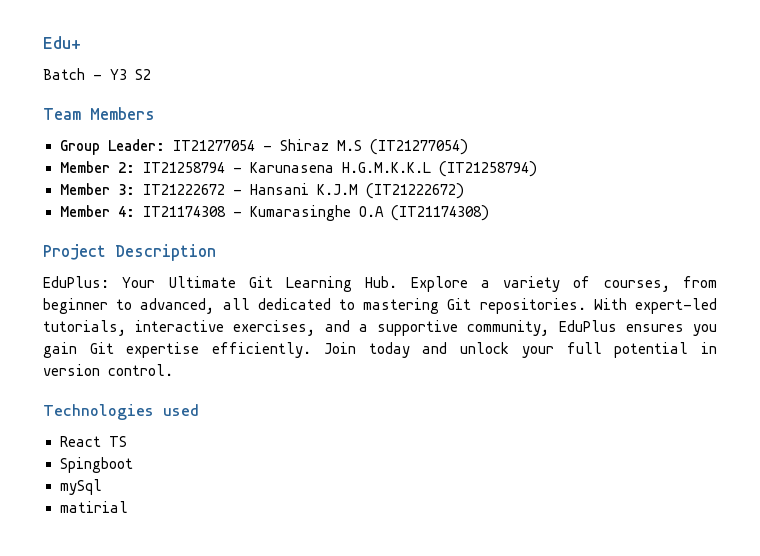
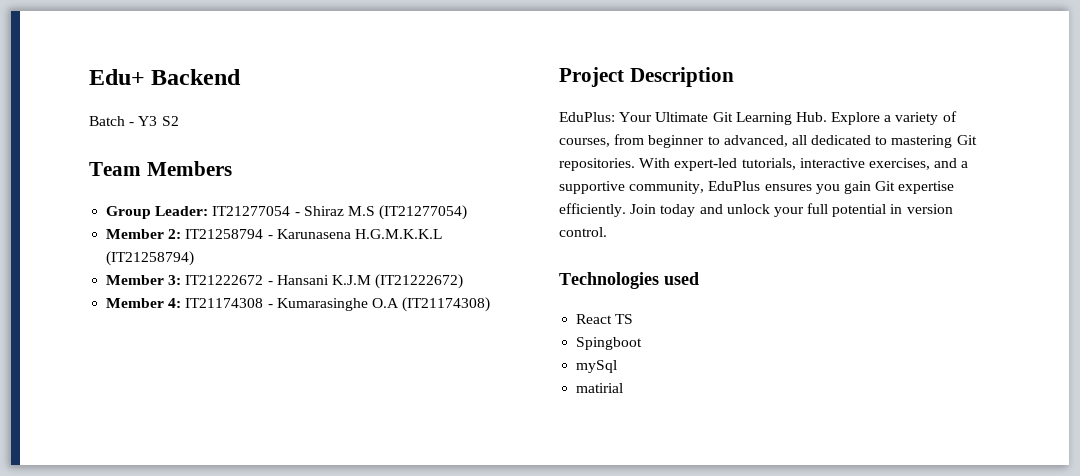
(81, 42) none -> [151,69,242,85] Backend

